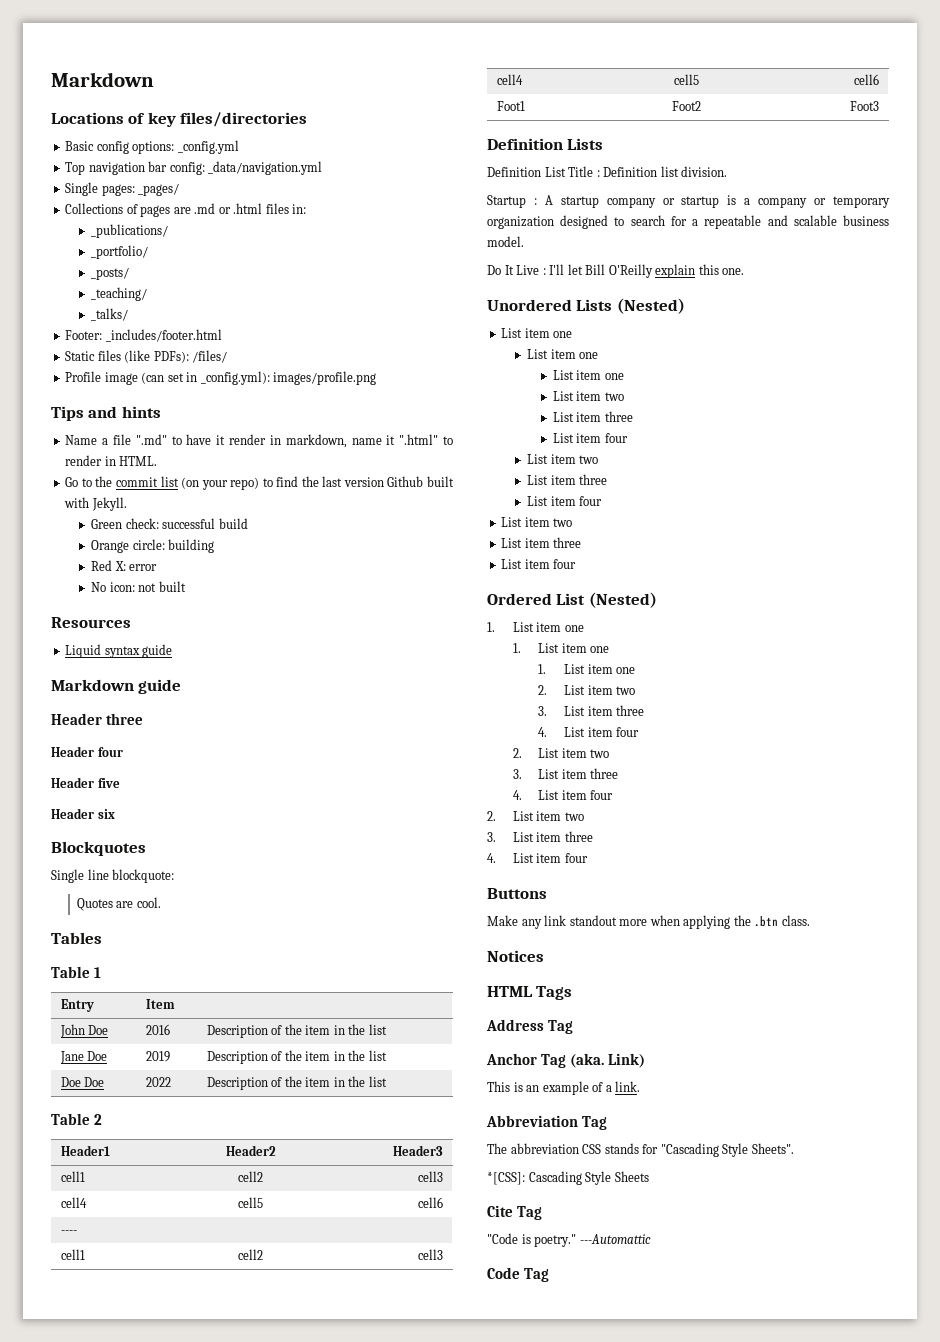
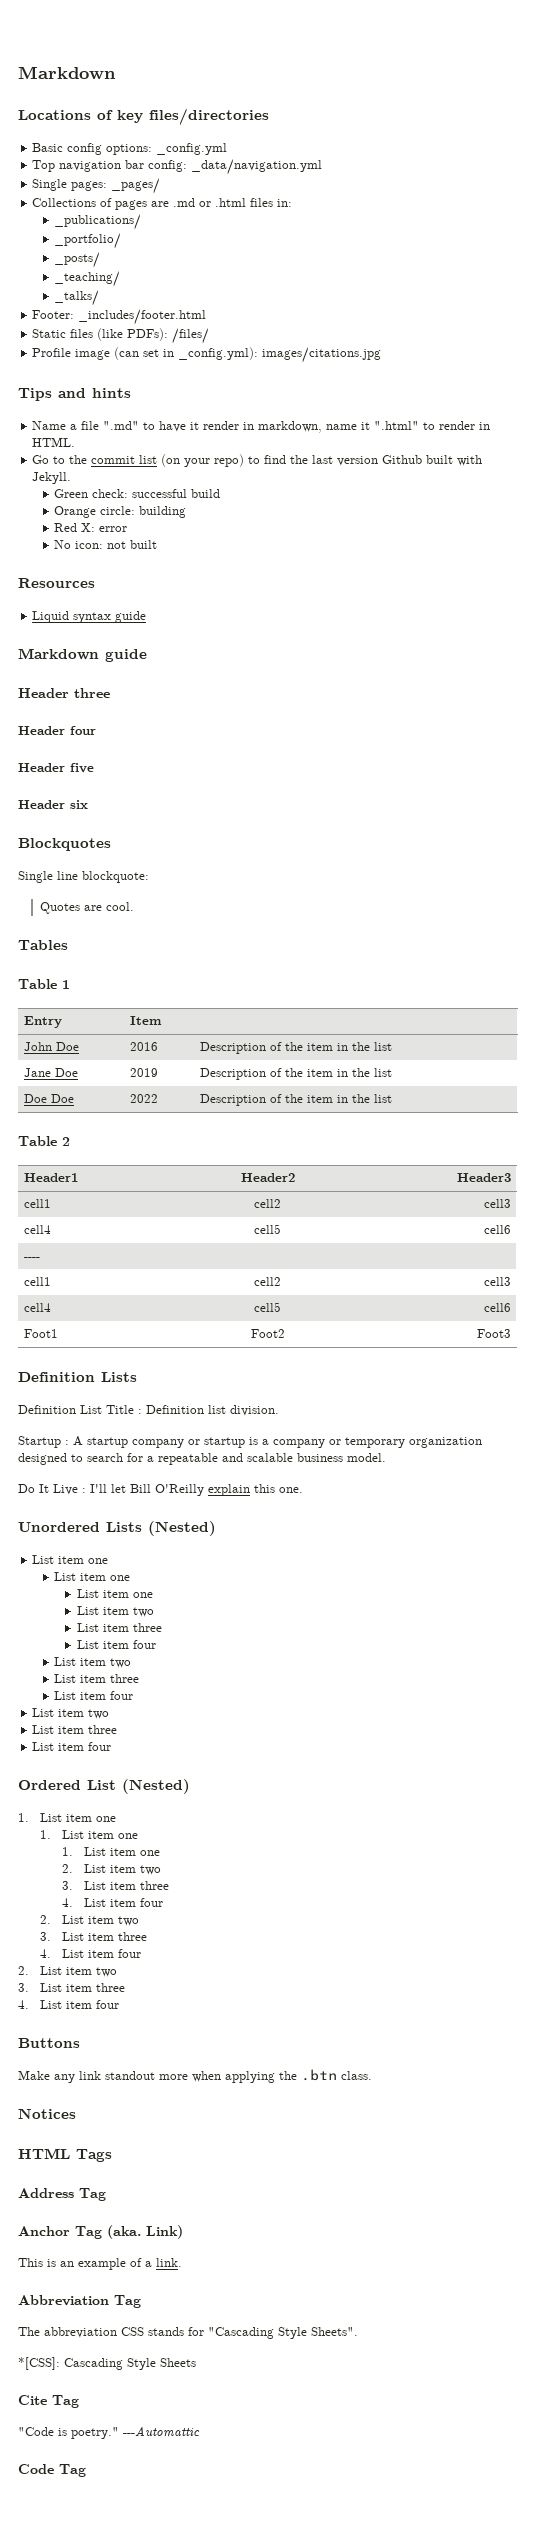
[273,371,377,385] images/profile.png -> [262,347,382,363] images/citations.jpg

